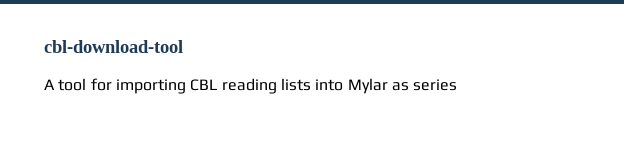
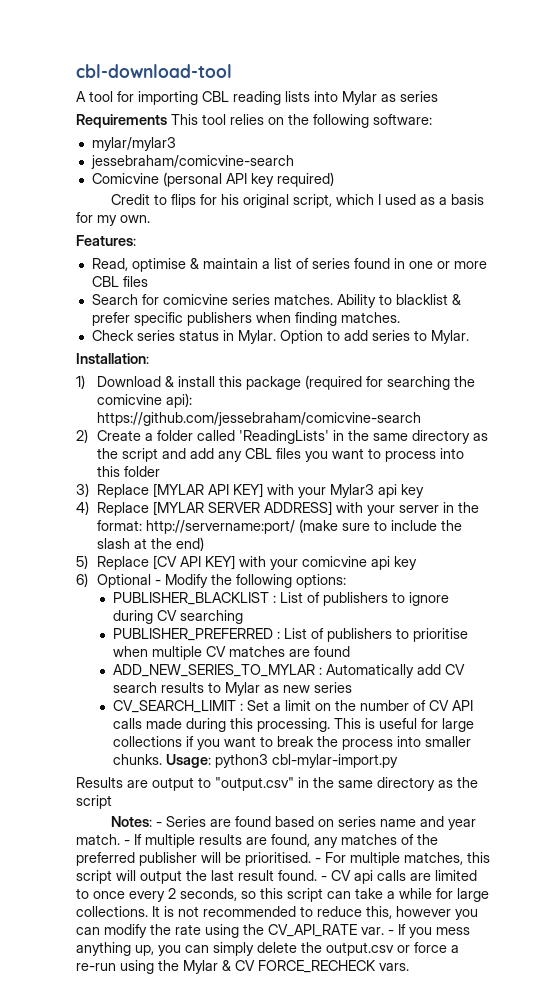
(458, 85) none -> [76,114,432,128] [91,137,176,151] [90,155,294,169] [91,172,334,187] [111,194,485,208] [76,212,150,226] [76,235,136,246] [91,258,487,272] [91,276,148,287] [91,294,461,308] [91,312,400,326] [91,330,469,344] [76,353,149,364] [76,375,475,390] [96,393,192,408] [96,412,421,426] [76,429,488,444] [96,448,464,462] [96,466,160,477] [76,483,424,498] [76,501,479,516] [96,519,462,534] [96,537,204,551] [76,555,417,570] [76,573,346,588] [112,592,449,606] [112,610,243,624] [112,628,468,642] [112,646,350,660] [112,664,465,678] [112,682,352,696] [112,700,473,713] [112,718,474,732] [112,736,471,750] [112,754,398,768] [76,777,478,791] [76,795,112,809] [111,816,477,830] [76,834,438,848] [76,852,490,866] [76,870,477,884] [76,888,489,902] [76,906,478,920] [76,924,470,938] [76,942,459,956] [76,960,409,974] // Requirements This tool relies on the following software: // mylar/mylar3 // jessebraham/comicvine-search // Comicvine (personal API key required) // Credit to flips for his original script, which I used as a basis for my own. // Features: // Read, optimise & maintain a list of series found in one or more CBL files // Search for comicvine series matches. Ability to blacklist & prefer specific publishers when finding matches. // Check series status in Mylar. Option to add series to Mylar. // Installation: // 1) Download & install this package (required for searching the comicvine api): https://github.com/jessebraham/comicvine-search // 2) Create a folder called 'ReadingLists' in the same directory as the script and add any CBL files you want to process into this folder // 3) Replace [MYLAR API KEY] with your Mylar3 api key // 4) Replace [MYLAR SERVER ADDRESS] with your server in the format: http://servername:port/ (make sure to include the slash at the end) // 5) Replace [CV API KEY] with your comicvine api key // 6) Optional - Modify the following options: // PUBLISHER_BLACKLIST : List of publishers to ignore during CV searching // PUBLISHER_PREFERRED : List of publishers to prioritise when multiple CV matches are found // ADD_NEW_SERIES_TO_MYLAR : Automatically add CV search results to Mylar as new series // CV_SEARCH_LIMIT : Set a limit on the number of CV API calls made during this processing. This is useful for large collections if you want to break the process into smaller chunks. Usage: python3 cbl-mylar-import.py // Results are output to "output.csv" in the same directory as the script // Notes: - Series are found based on series name and year match. - If multiple results are found, any matches of the preferred publisher will be prioritised. - For multiple matches, this script will output the last result found. - CV api calls are limited to once every 2 seconds, so this script can take a while for large collections. It is not recommended to reduce this, however you can modify the rate using the CV_API_RATE var. - If you mess anything up, you can simply delete the output.csv or force a re-run using the Mylar & CV FORCE_RECHECK vars.

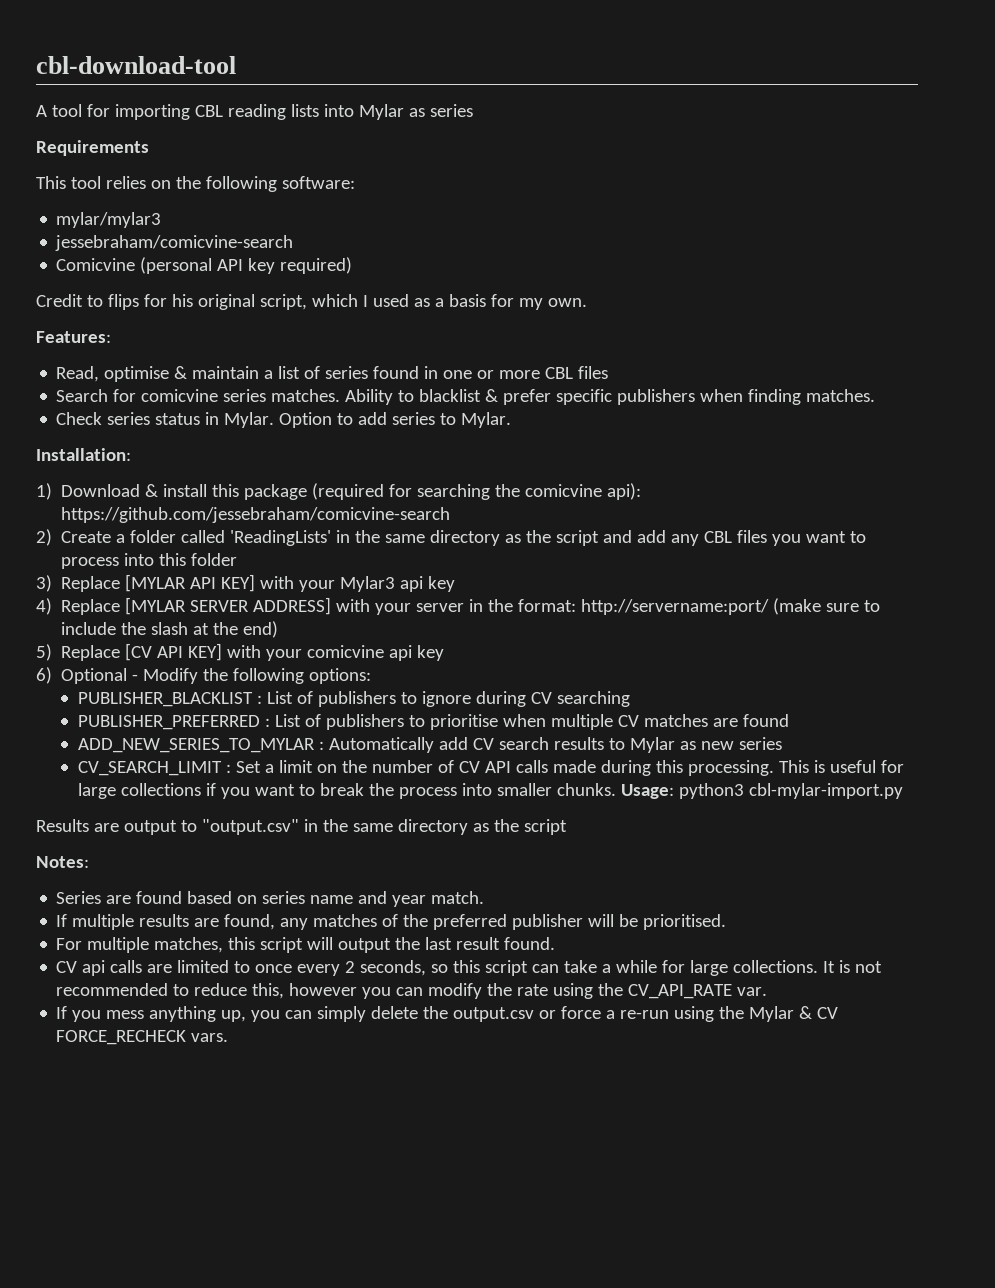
(167, 121) none -> (149, 148) //
[156,822,163,827] - -> (89, 862) //
[124,840,130,845] - -> (485, 897) //
[315,858,321,863] - -> (727, 922) //
[321,876,327,881] - -> (556, 943) //
[388,930,394,935] - -> (768, 991) //

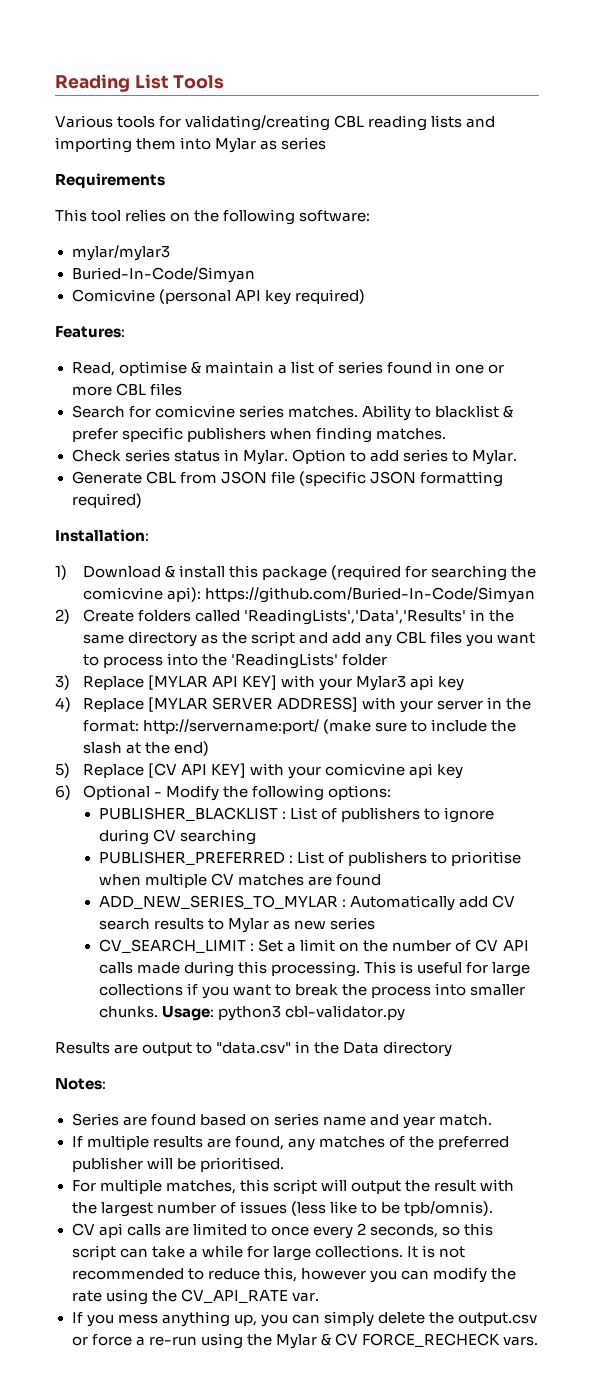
[36,56,236,74] [36,104,319,120] cbl-download-tool // A tool for importing CBL reading lists -> [55,74,225,92] [55,115,496,131] [55,137,177,153] Reading List Tools // Various tools for validating/creating CBL reading lists and importing them
[55,235,294,251] jessebraham/comicvine-search -> [71,267,255,283] Buried-In-Code/Simyan
[36,294,587,310] // Credit to flips for his original script, which I used as a basis for my own. -> (365, 296) none
(512, 420) none -> [71,471,503,487] [71,493,142,508] // Generate CBL from JSON file (specific JSON formatting required)
[61,507,451,523] https://github.com/jessebraham/comicvine-search -> [204,587,535,603] https://github.com/Buried-In-Code/Simyan
[116,530,332,546] a folder called 'ReadingLists' -> [137,609,466,625] folders called 'ReadingLists','Data','Results'
[159,553,187,566] this -> [201,653,338,669] the 'ReadingLists'
[748,783,903,799] cbl-mylar-import.py -> [285,1005,406,1021] cbl-validator.py
[201,819,567,835] "output.csv" in the same directory as the script -> [216,1041,453,1057] "data.csv" in the Data directory
[425,937,556,950] last result found. -> [433,1179,514,1192] [71,1201,493,1217] result with the largest number of issues (less like to be tpb/omnis).

